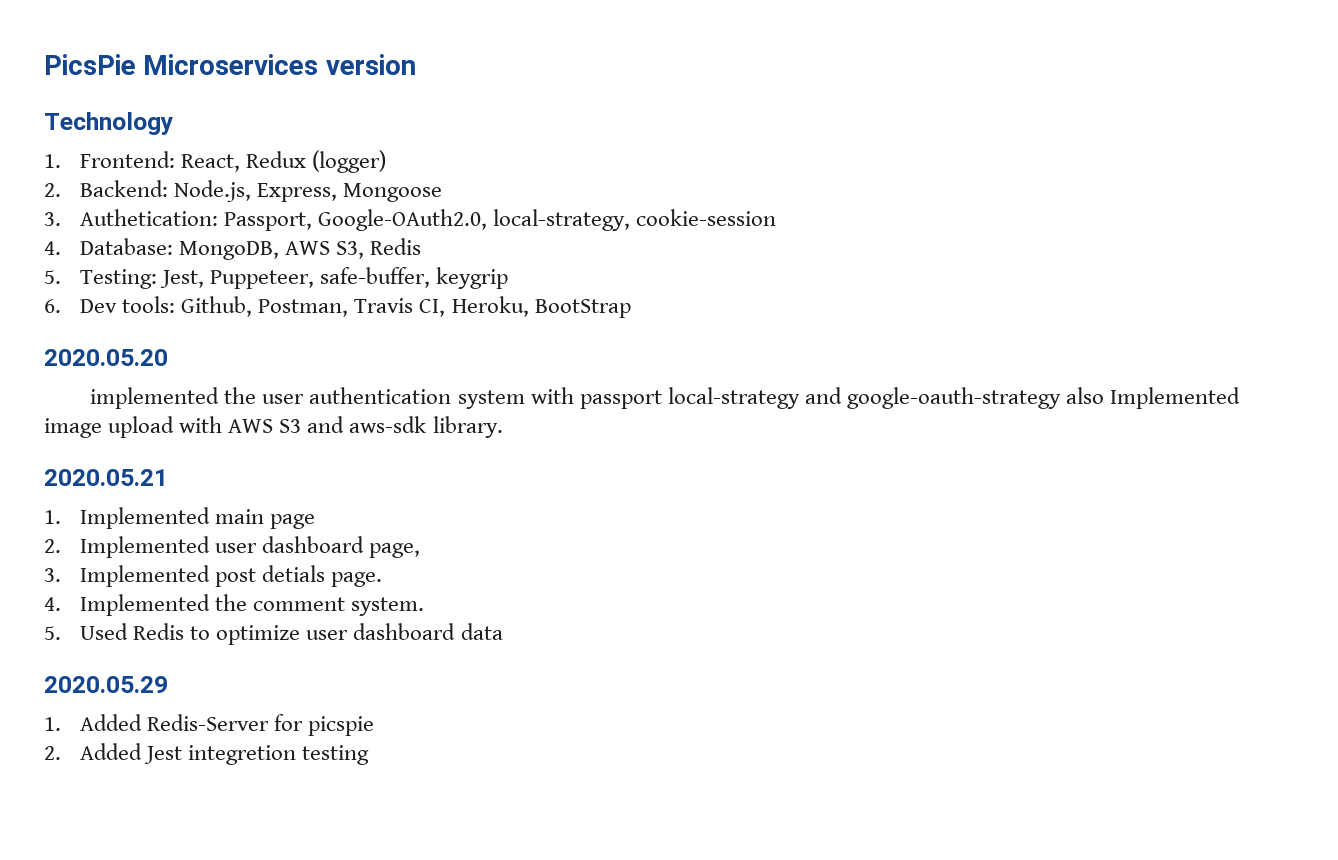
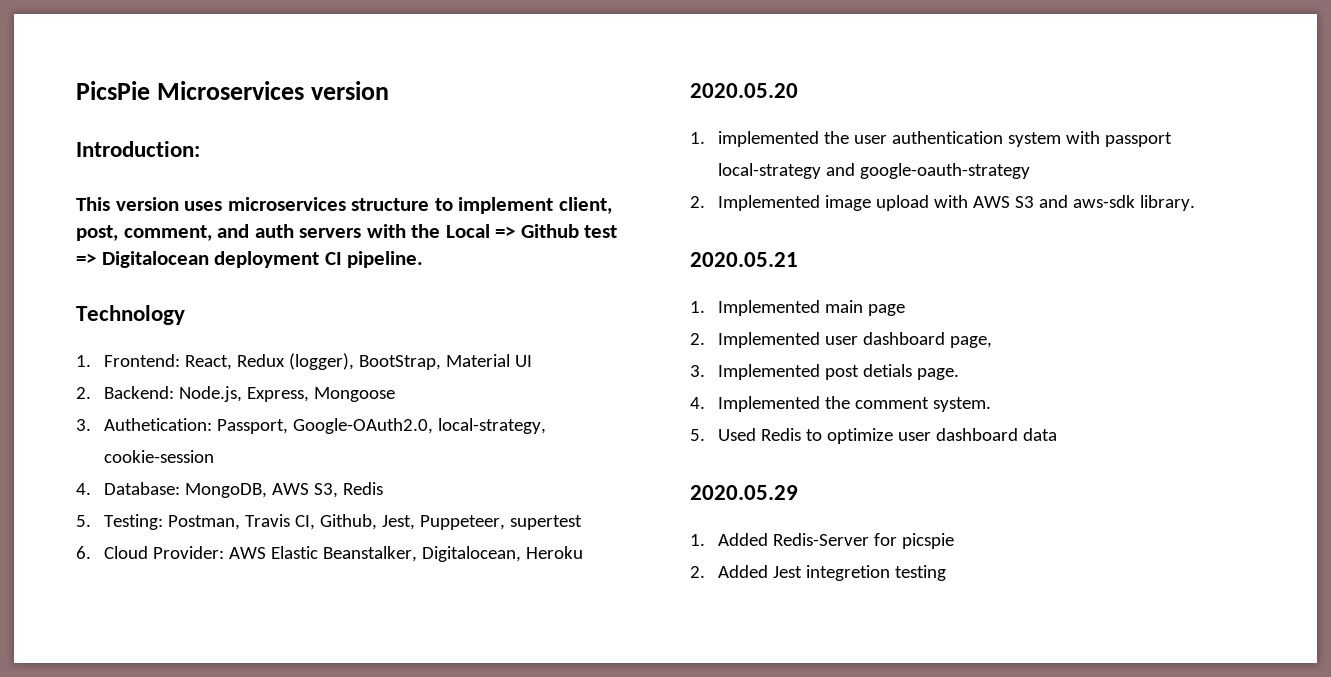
(416, 64) none -> [76,141,200,157] [76,197,612,214] [76,224,618,241] [76,251,424,268] // Introduction: // This version uses microservices structure to implement client, post, comment, and auth servers with the Local => Github test => Digitalocean deployment CI pipeline.
[312,150,387,173] (logger) -> [288,353,532,370] (logger), BootStrap, Material UI
[160,267,509,289] [44,296,631,318] Jest, Puppeteer, safe-buffer, keygrip // 6. Dev tools: Github, Postman, Travis CI, Heroku, BootStrap -> [167,514,582,530] [76,546,583,562] Postman, Travis CI, Github, Jest, Puppeteer, supertest // 6. Cloud Provider: AWS Elastic Beanstalker, Digitalocean, Heroku
(168, 357) none -> [690,132,705,144] 1.
[1065,387,1104,404] also -> [690,196,705,208] // 2.

